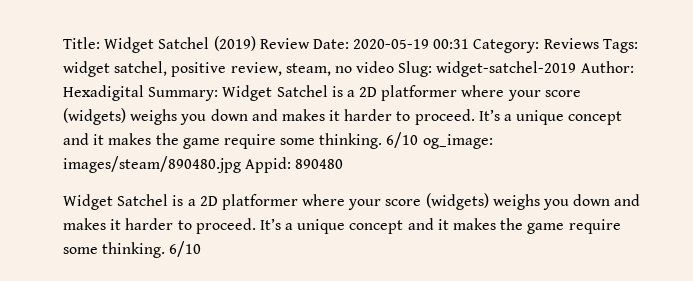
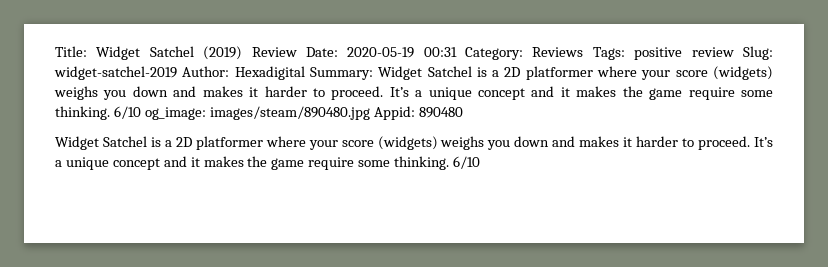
[63,61,395,77] widget satchel, positive review, steam, no video -> [634,47,734,60] positive review

